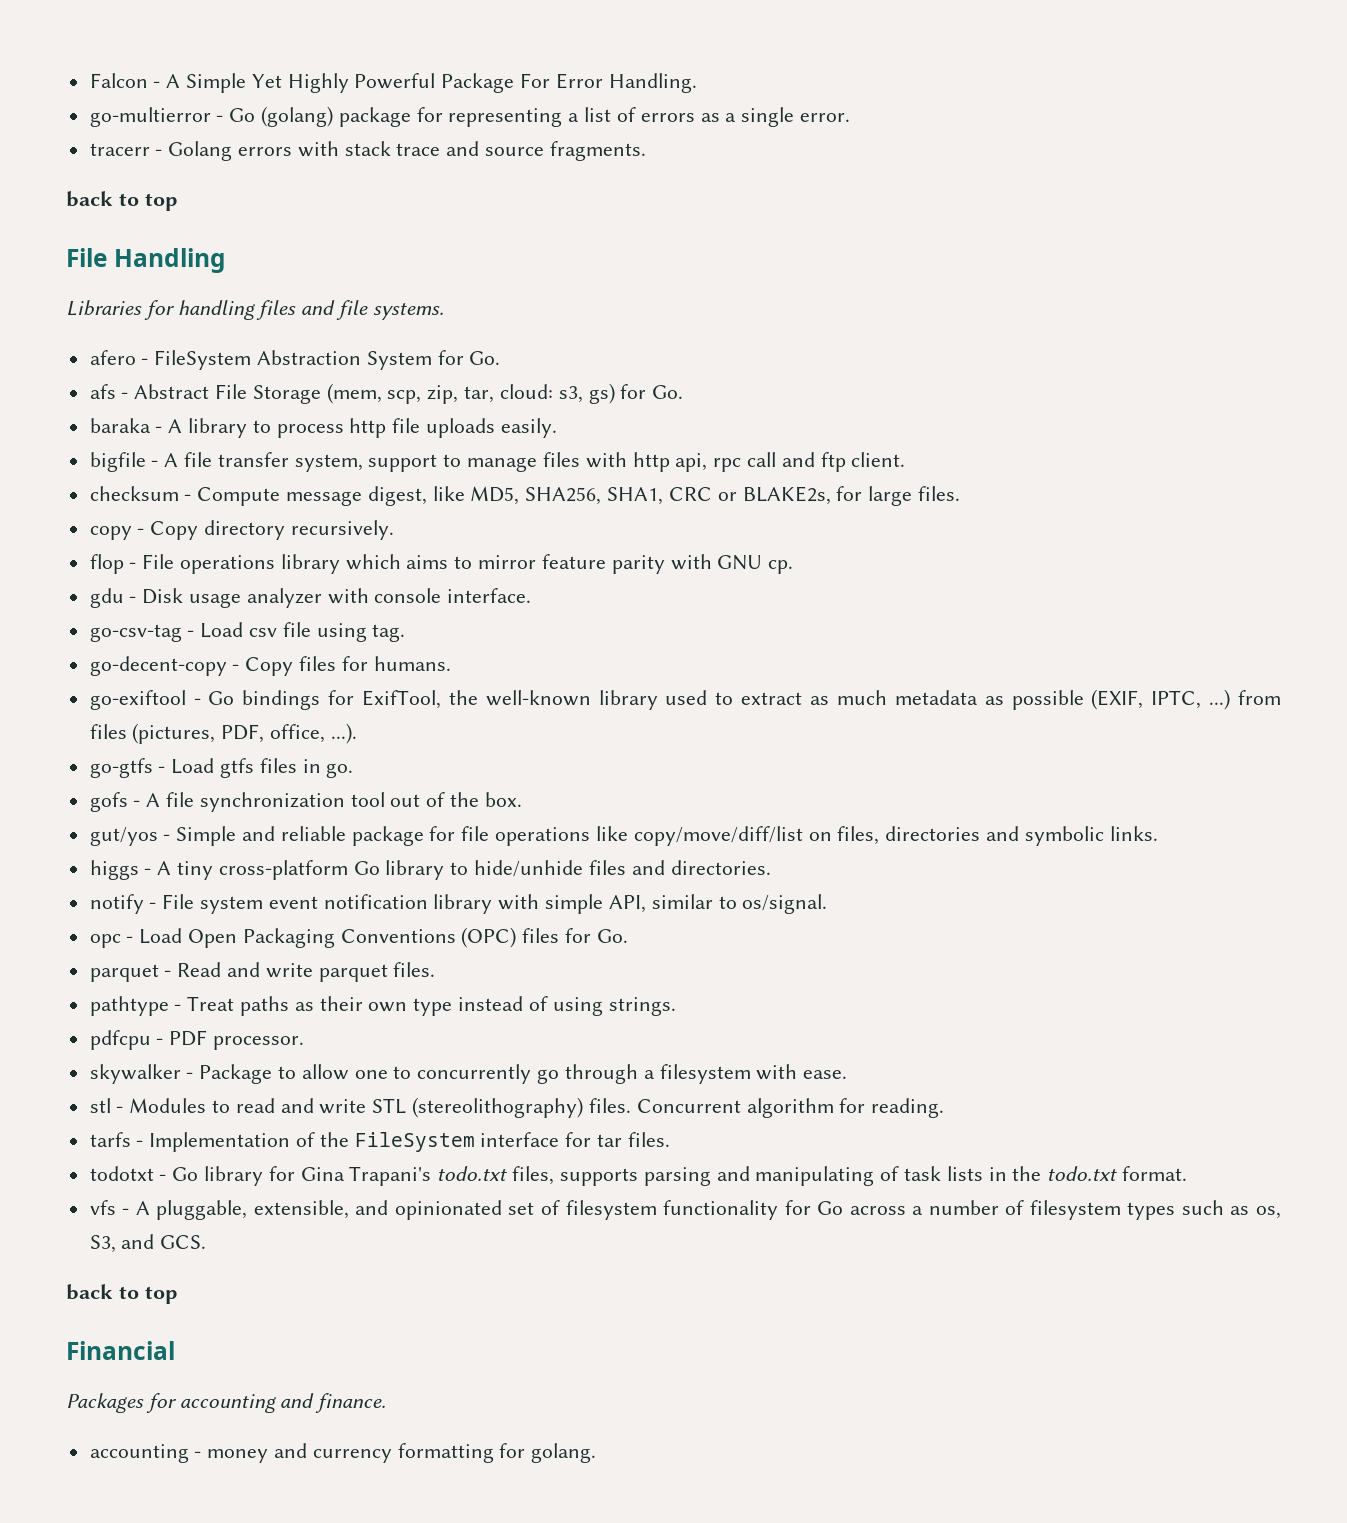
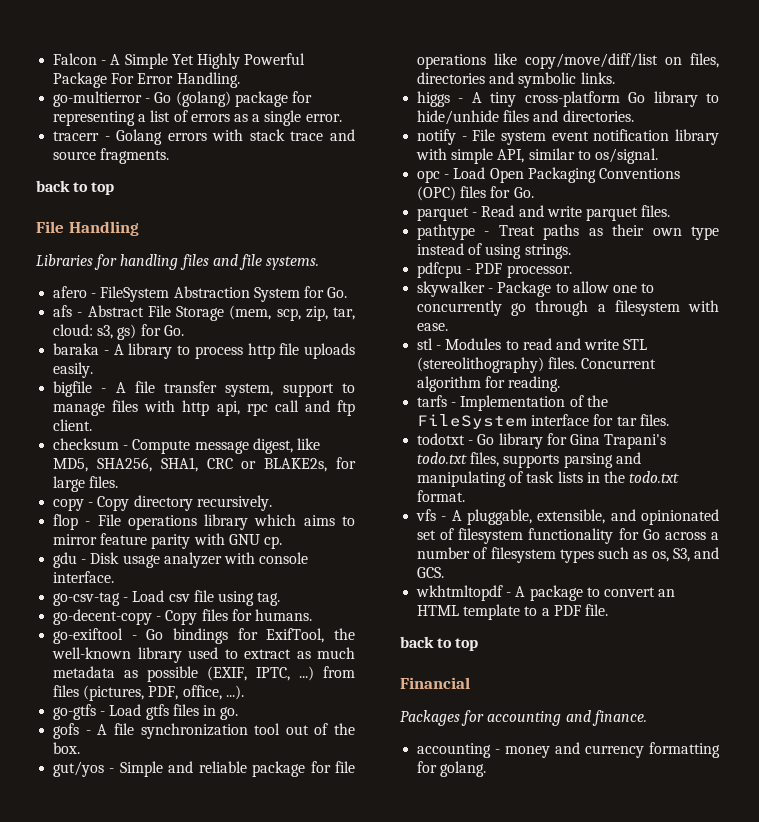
(207, 1242) none -> [416,585,676,601] [417,604,608,620] // wkhtmltopdf - A package to convert an HTML template to a PDF file.

